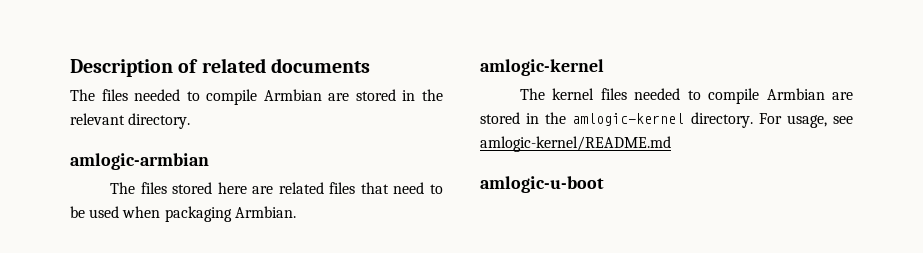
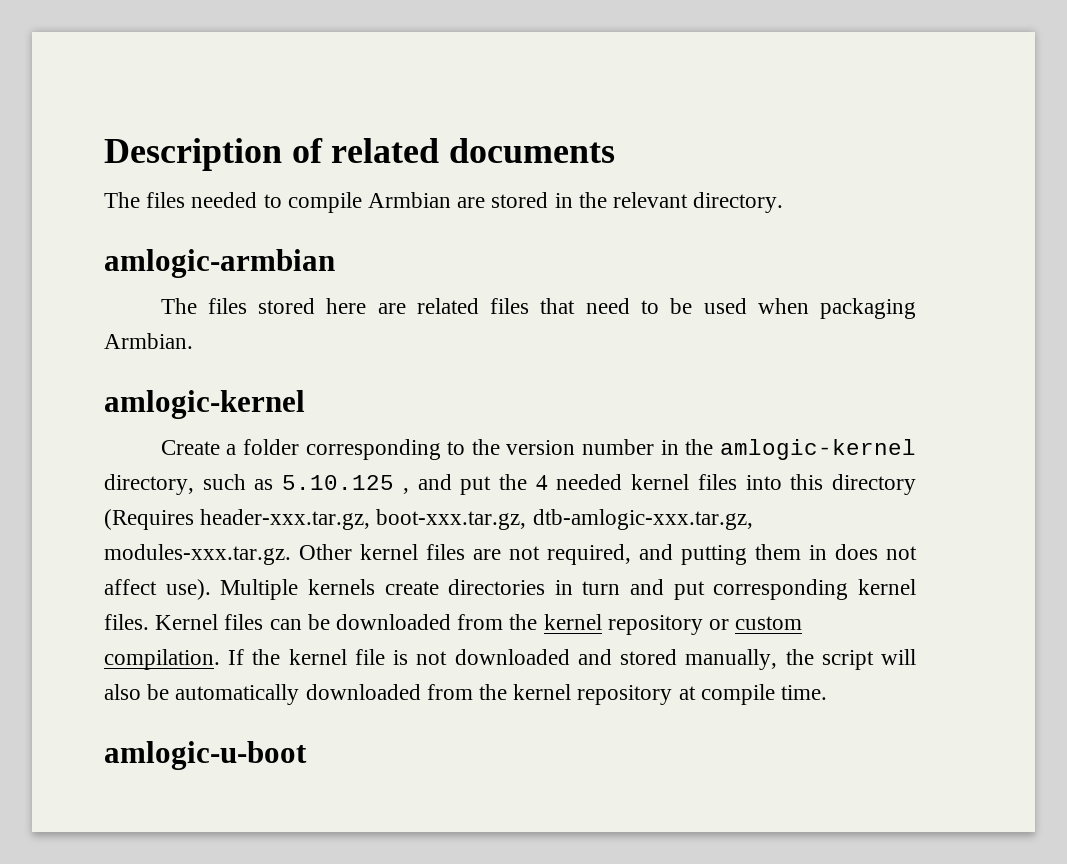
[520,88,853,104] [480,112,853,128] [480,136,671,152] The kernel files needed to compile Armbian are stored in the amlogic-kernel directory. For usage, see amlogic-kernel/README.md -> [160,439,916,460] [104,474,916,495] [104,509,753,530] [104,544,917,565] [104,579,916,600] [104,614,803,635] [104,649,917,670] [104,684,828,705] Create a folder corresponding to the version number in the amlogic-kernel directory, such as 5.10.125 , and put the 4 needed kernel files into this directory (Requires header-xxx.tar.gz, boot-xxx.tar.gz, dtb-amlogic-xxx.tar.gz, modules-xxx.tar.gz. Other kernel files are not required, and putting them in does not affect use). Multiple kernels create directories in turn and put corresponding kernel files. Kernel files can be downloaded from the kernel repository or custom compilation. If the kernel file is not downloaded and stored manually, the script will also be automatically downloaded from the kernel repository at compile time.

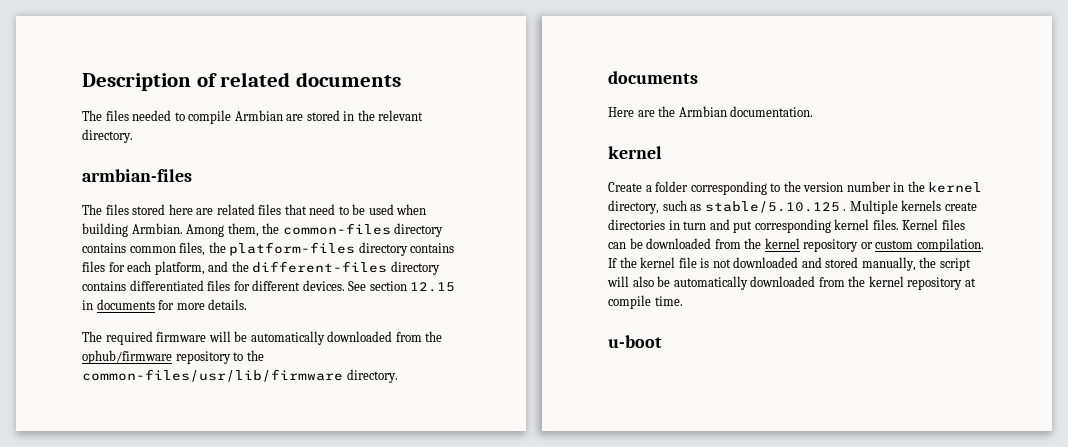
[104,249,335,278] amlogic-armbian -> [82,169,192,182] armbian-files
[819,298,916,319] packaging -> [82,223,128,237] building
[104,390,305,419] // amlogic-kernel -> [186,223,444,237] [82,242,455,256] [82,261,440,275] [82,280,456,292] [82,299,248,310] [82,331,443,345] [82,350,264,364] [82,369,398,383] [608,71,698,84] [608,106,814,117] [608,146,662,159] Among them, the common-files directory contains common files, the platform-files directory contains files for each platform, and the different-files directory contains differentiated files for different devices. See section 12.15 in documents for more details. // The required firmware will be automatically downloaded from the ophub/firmware repository to the common-files/usr/lib/firmware directory. // documents // Here are the Armbian documentation. // kernel
[720,439,916,460] amlogic-kernel -> [928,182,983,193] kernel
[282,474,916,495] [104,509,753,530] [104,544,917,565] [104,579,211,600] 5.10.125 , and put the 4 needed kernel files into this directory (Requires header-xxx.tar.gz, boot-xxx.tar.gz, dtb-amlogic-xxx.tar.gz, modules-xxx.tar.gz. Other kernel files are not required, and putting them in does not affect use). -> [704,201,847,213] stable/5.10.125 .
[104,741,307,770] amlogic-u-boot -> [608,335,662,348] u-boot

